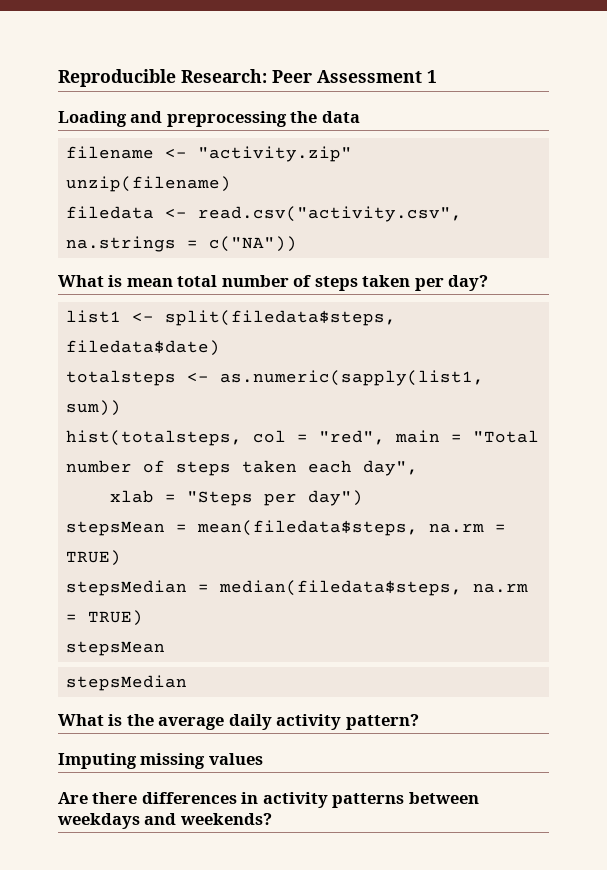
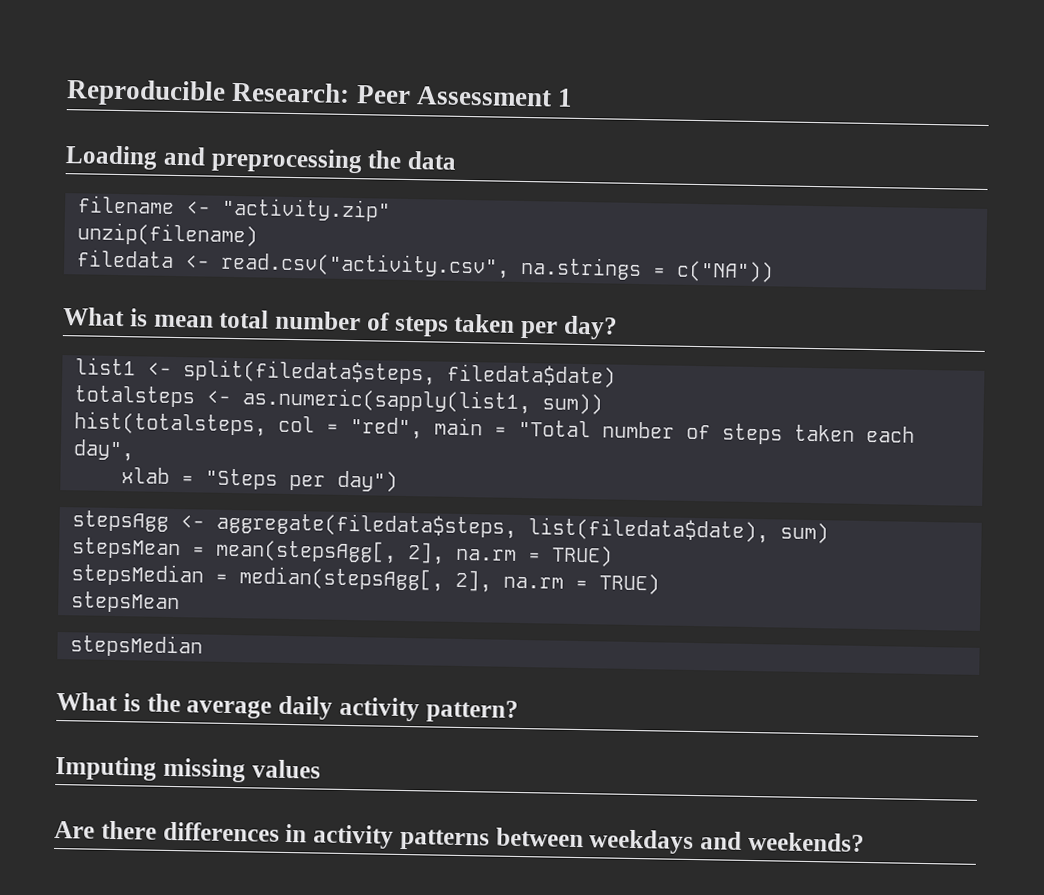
(364, 498) none -> [71,510,829,544] // stepsAgg <- aggregate(filedata$steps, list(filedata$date), sum)
[197,520,419,536] mean(filedata$steps, -> [214,538,445,565] mean(stepsAgg[, 2],
[219,580,463,596] median(filedata$steps, -> [238,566,492,593] median(stepsAgg[, 2],

